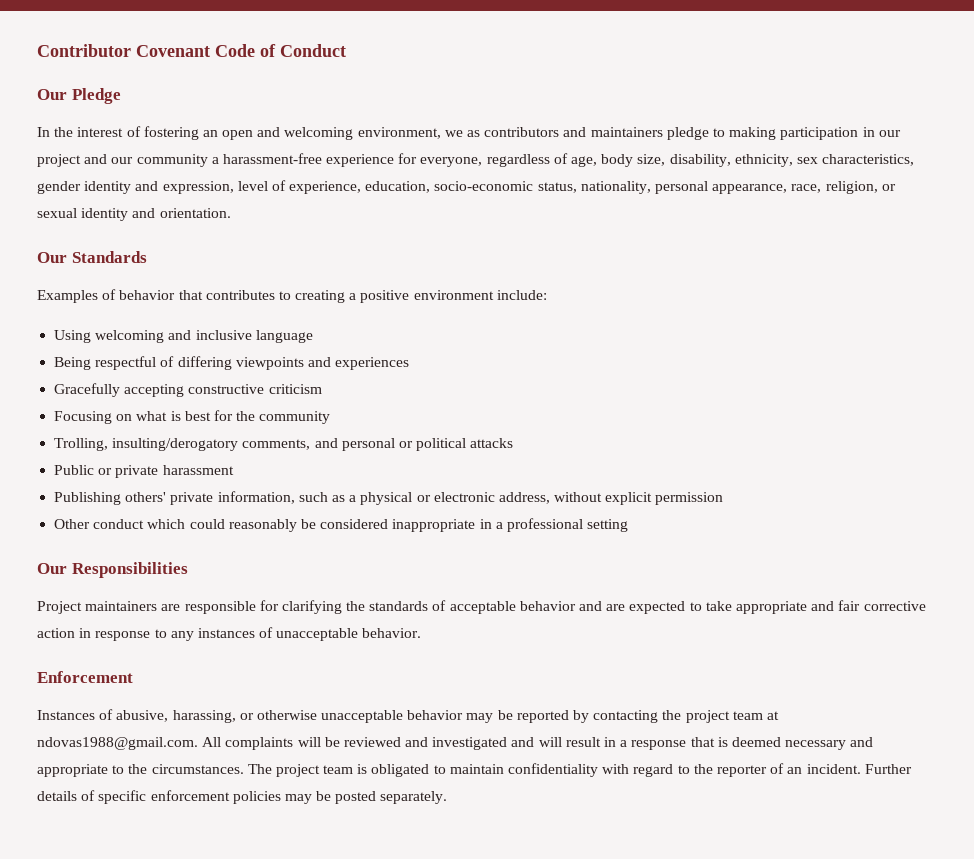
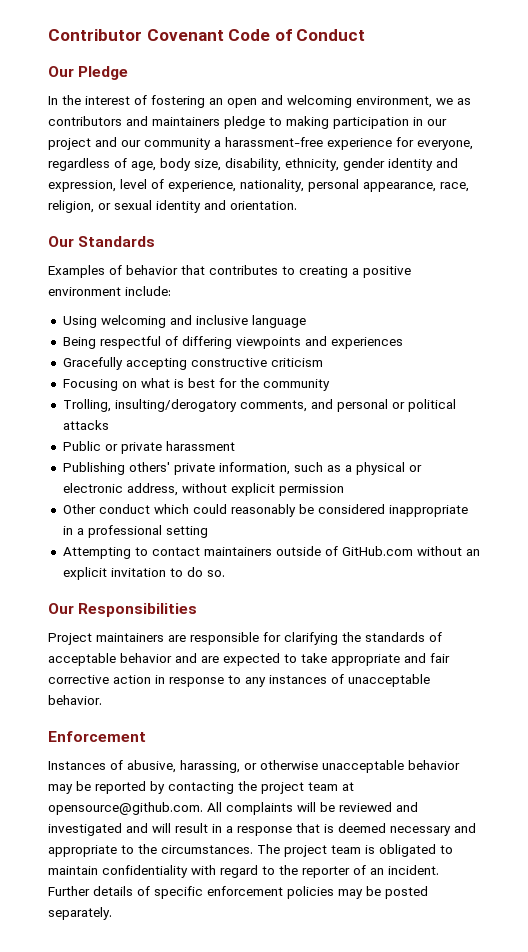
[796,154,915,166] sex characteristics, -> (339, 164) none
[365,181,577,193] education, socio-economic status, -> (236, 186) none
(629, 525) none -> [62,546,480,559] [62,567,225,580] // Attempting to contact maintainers outside of GitHub.com without an explicit invitation to do so.
[37,737,198,750] ndovas1988@gmail.com. -> [48,802,203,815] opensource@github.com.

